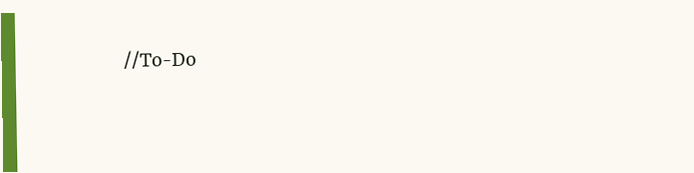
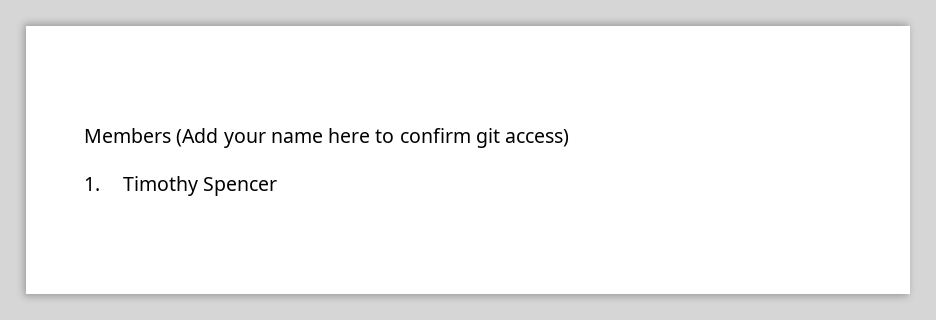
[123,49,197,69] //To-Do -> [84,128,570,148] [84,176,277,196] Members (Add your name here to confirm git access) // 1. Timothy Spencer

